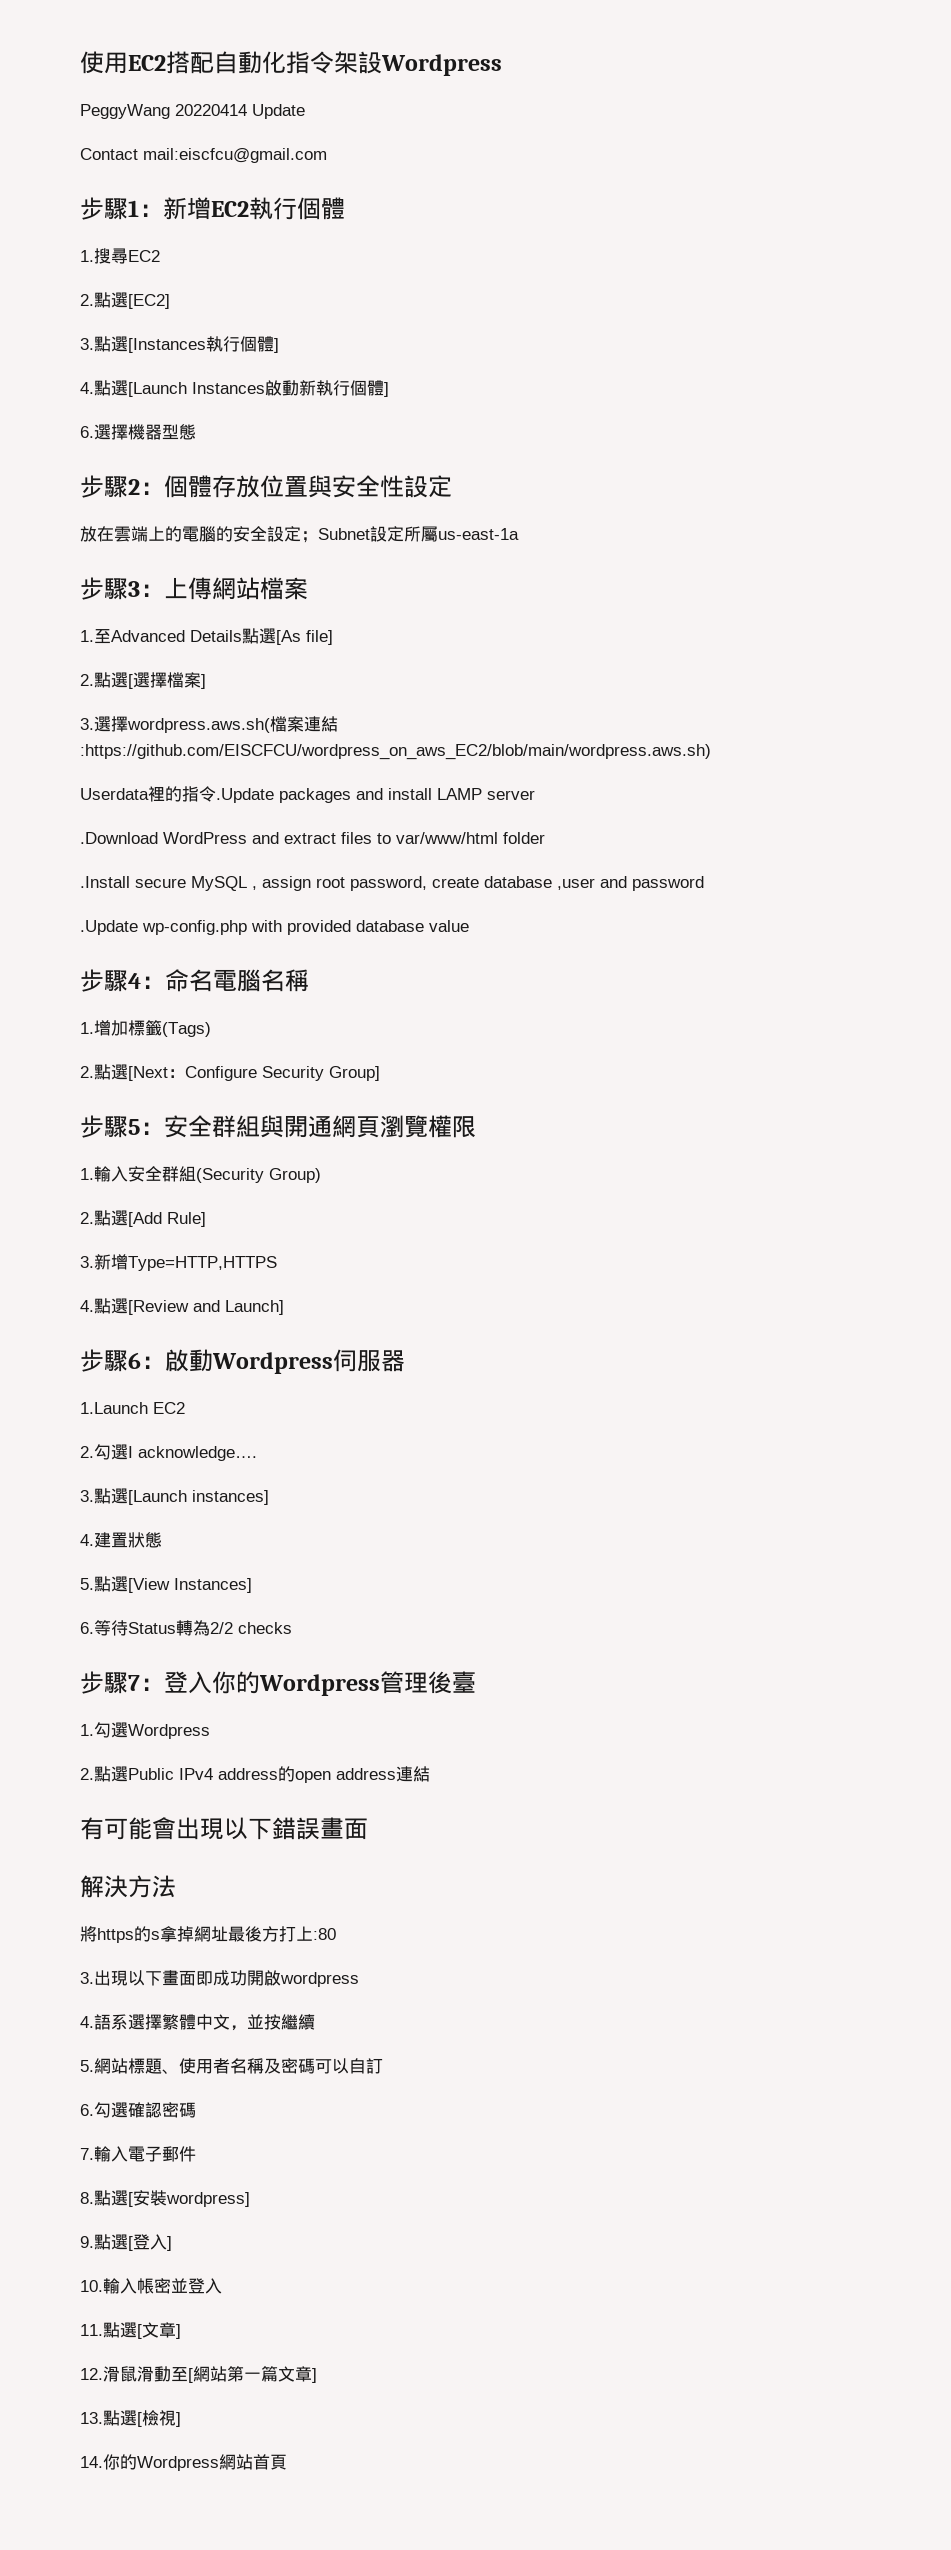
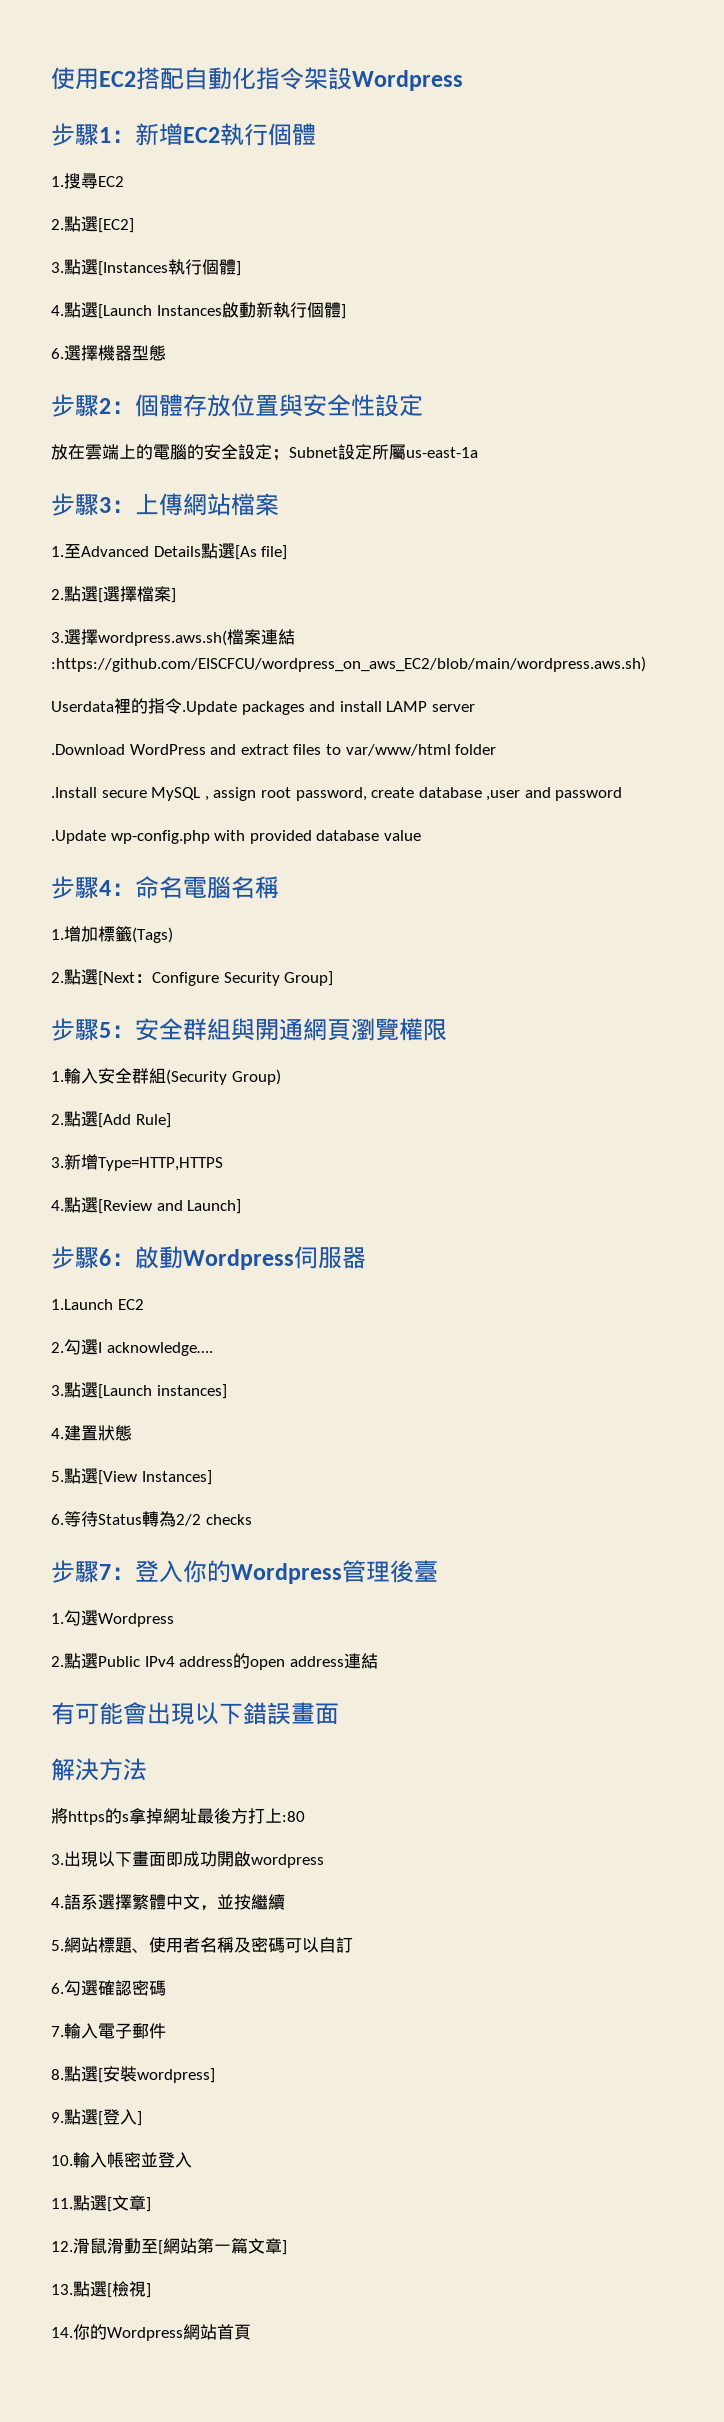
[80,104,305,119] [80,148,327,163] // PeggyWang 20220414 Update // Contact mail:eiscfcu@gmail.com -> (463, 80) none

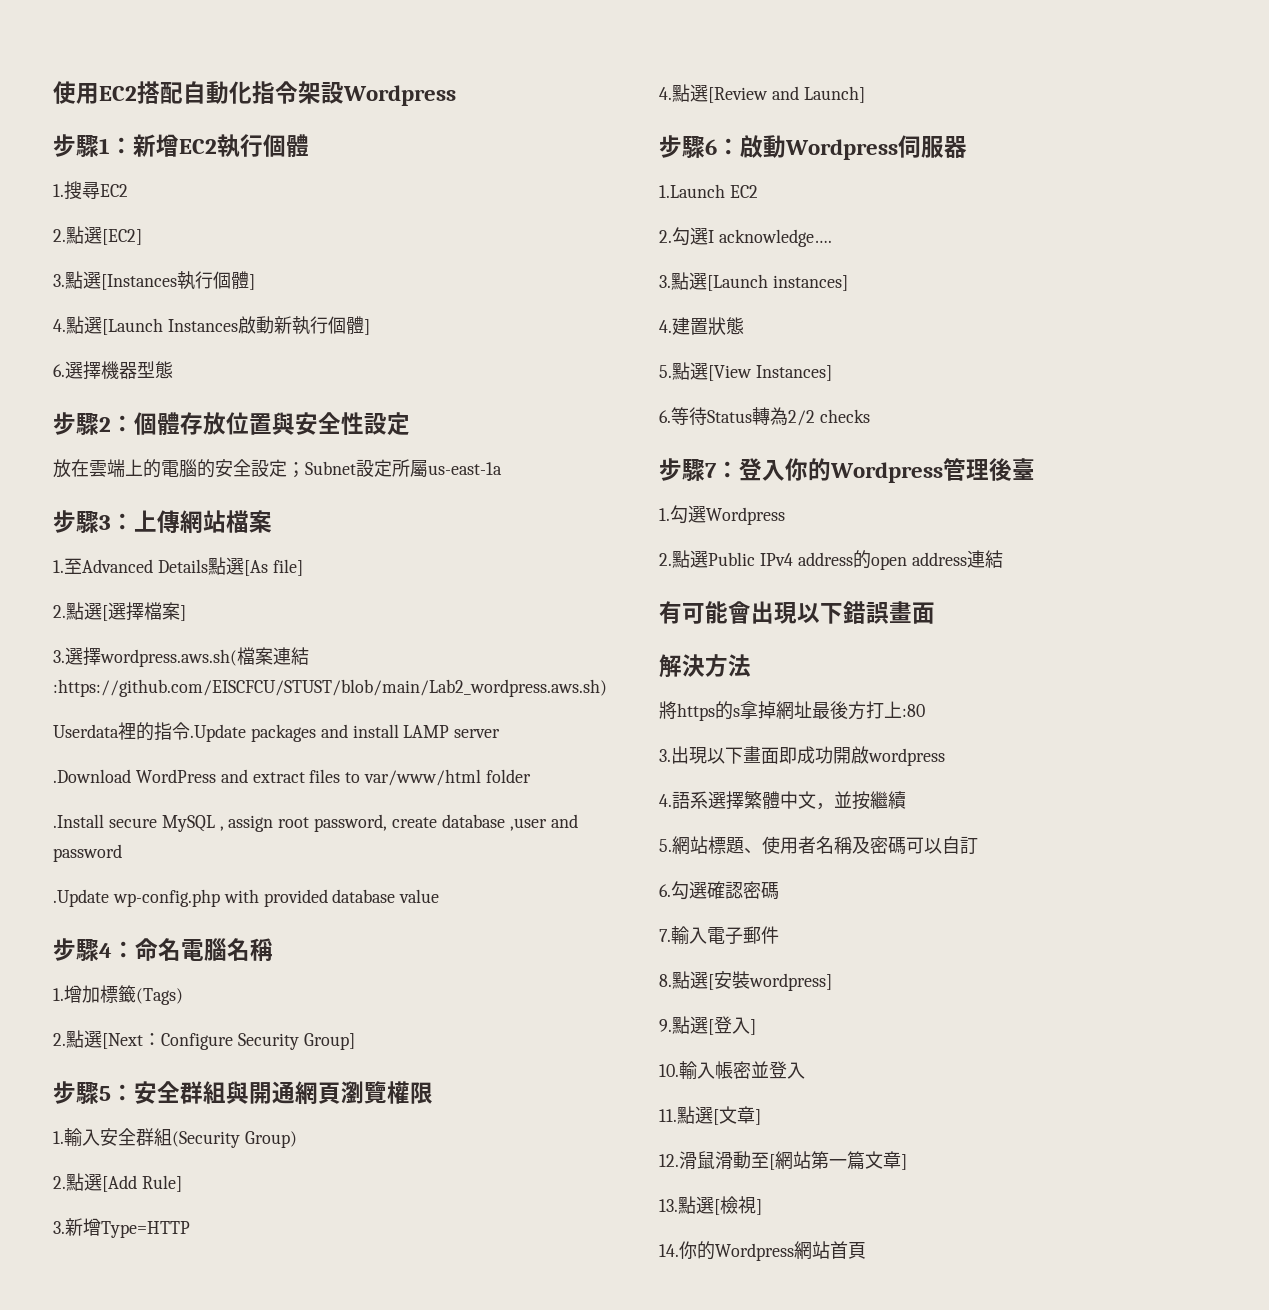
[51,656,646,672] :https://github.com/EISCFCU/wordpress_on_aws_EC2/blob/main/wordpress.aws.sh) -> [53,679,607,697] :https://github.com/EISCFCU/STUST/blob/main/Lab2_wordpress.aws.sh)
[98,1157,223,1171] Type=HTTP,HTTPS -> [101,1221,190,1238] Type=HTTP

